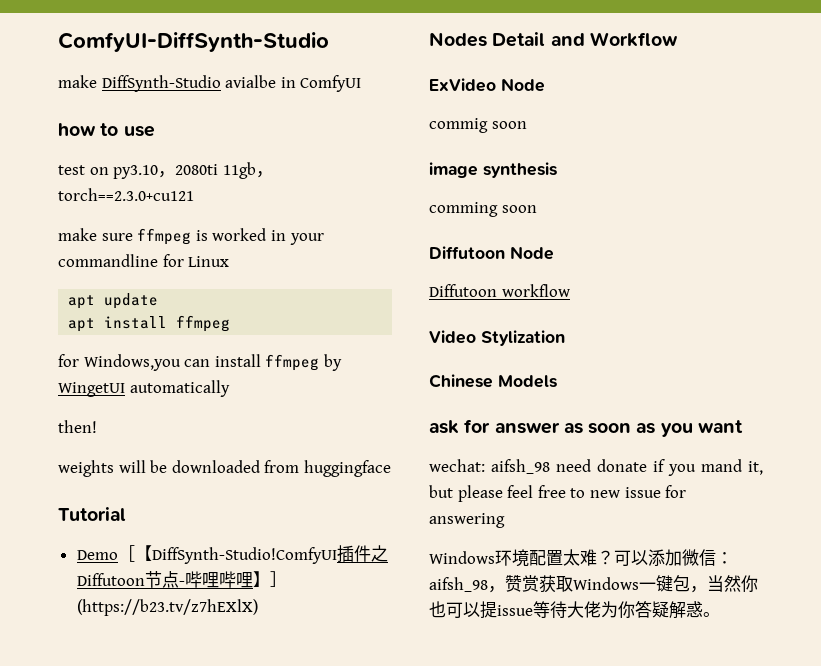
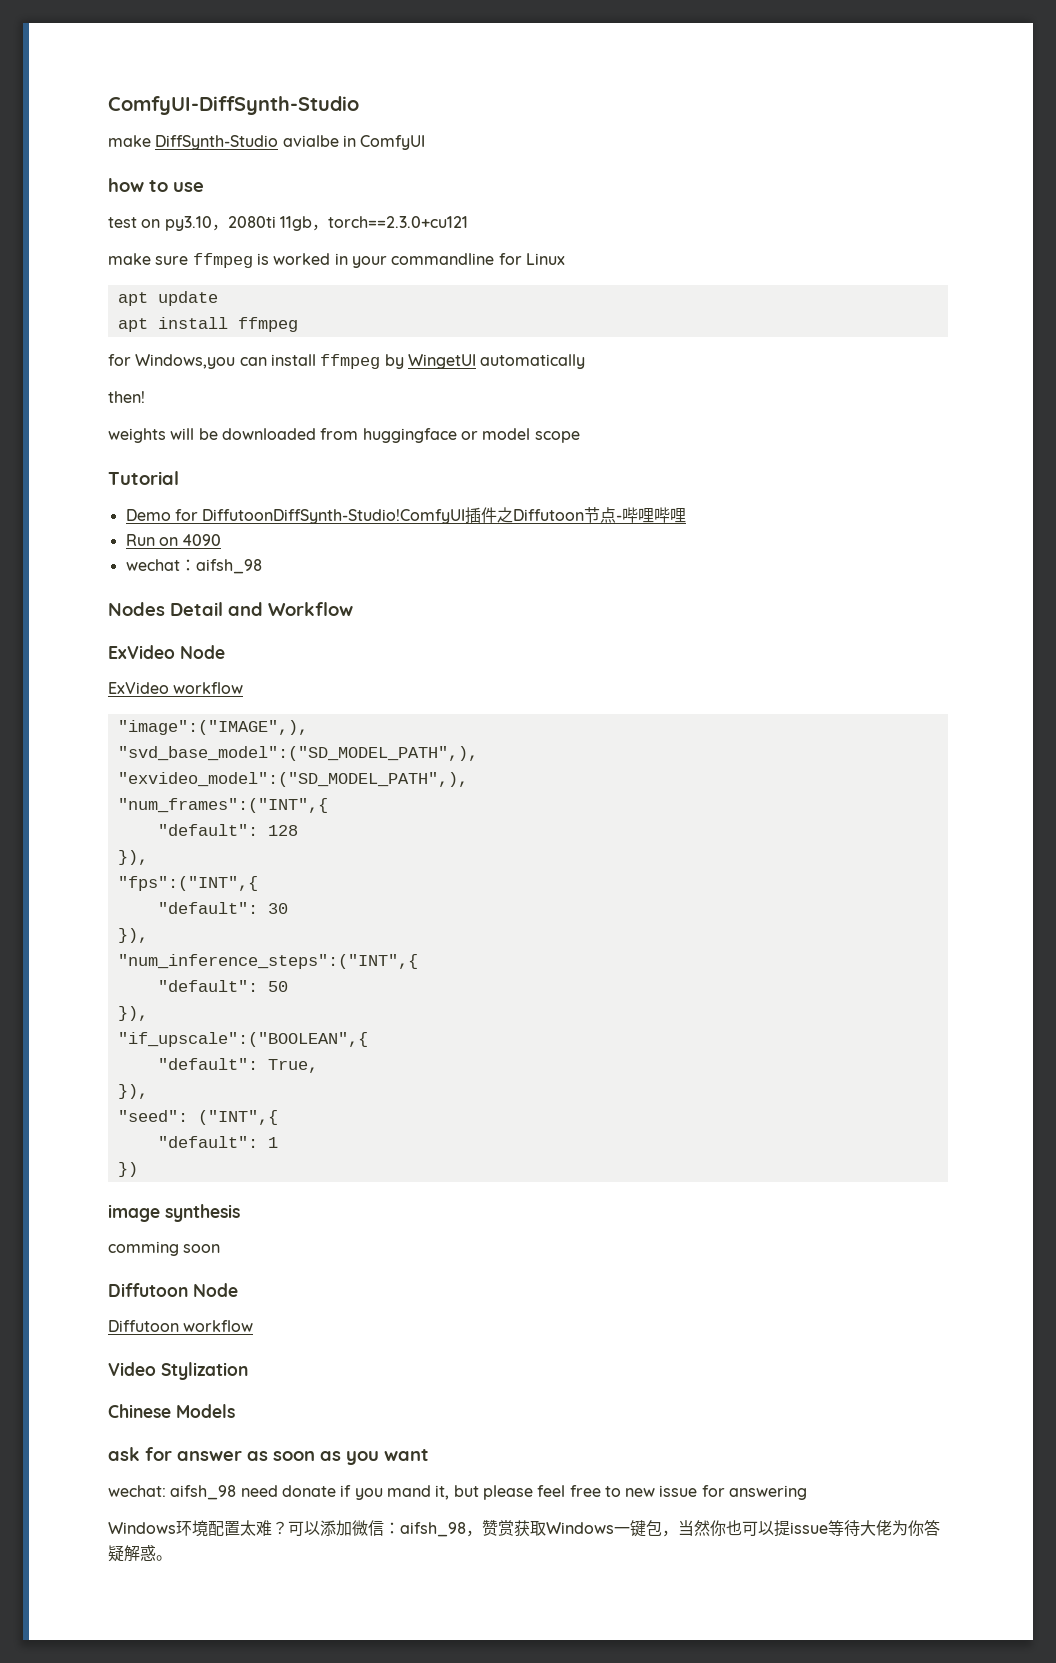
(391, 468) none -> [460,428,580,443] or model scope
[117,545,337,564] ［【DiffSynth-Studio!ComfyUI -> [174,509,466,524] for DiffutoonDiffSynth-Studio!ComfyUI
[252,571,287,587] [76,599,258,616] 】］(https://b23.tv/z7hEXlX) -> [125,534,222,546] [125,559,262,574] // Run on 4090 // wechat：aifsh_98
[429,118,527,133] commig soon -> [108,682,244,694] [117,720,308,735] [117,746,478,761] [117,772,468,787] [117,798,328,813] [157,824,298,836] [117,850,148,865] [117,876,258,891] [157,902,288,914] [117,928,148,943] [117,954,418,969] [157,980,288,992] [117,1006,148,1021] [117,1032,368,1047] [157,1058,318,1073] [117,1084,148,1099] [117,1110,278,1125] [157,1136,278,1148] [117,1162,138,1177] ExVideo workflow // "image":("IMAGE",), // "svd_base_model":("SD_MODEL_PATH",), // "exvideo_model":("SD_MODEL_PATH",), // "num_frames":("INT",{ // "default": 128 // }), // "fps":("INT",{ // "default": 30 // }), // "num_inference_steps":("INT",{ // "default": 50 // }), // "if_upscale":("BOOLEAN",{ // "default": True, // }), // "seed": ("INT",{ // "default": 1 // })

